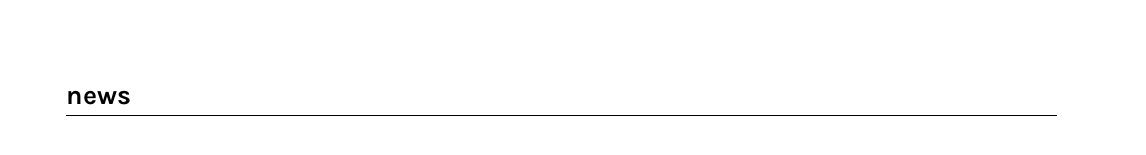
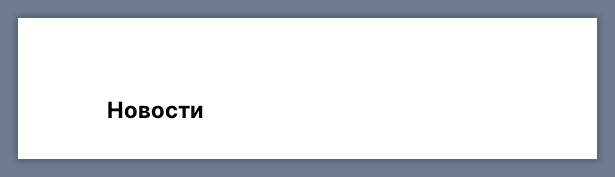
[66,90,131,105] news -> [107,101,204,119] Новости

